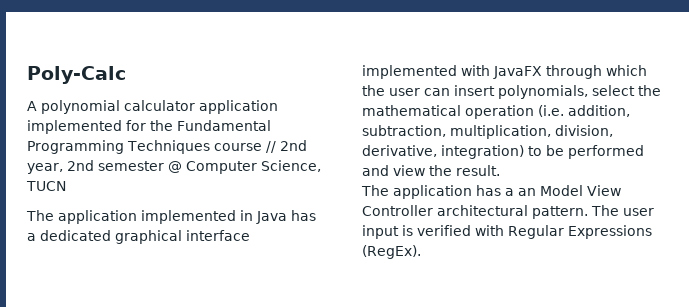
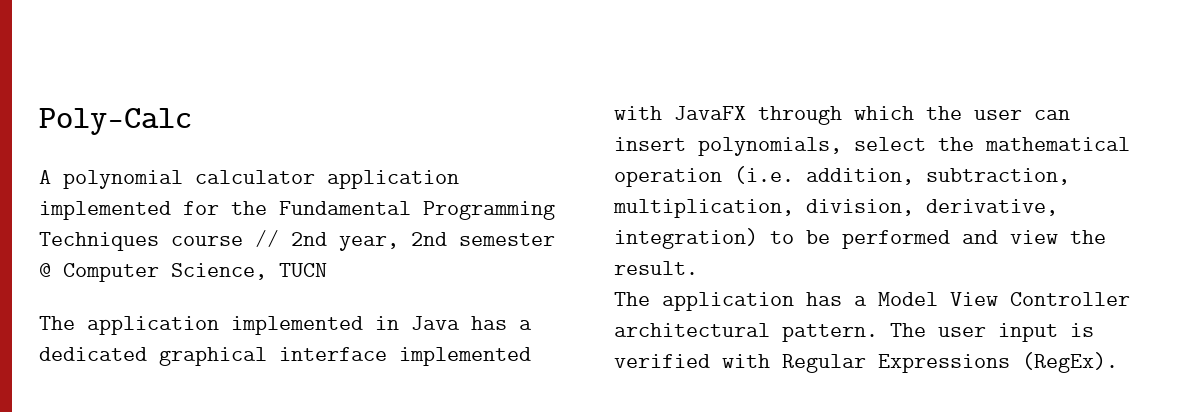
[518,188,536,196] an -> (867, 301) none

